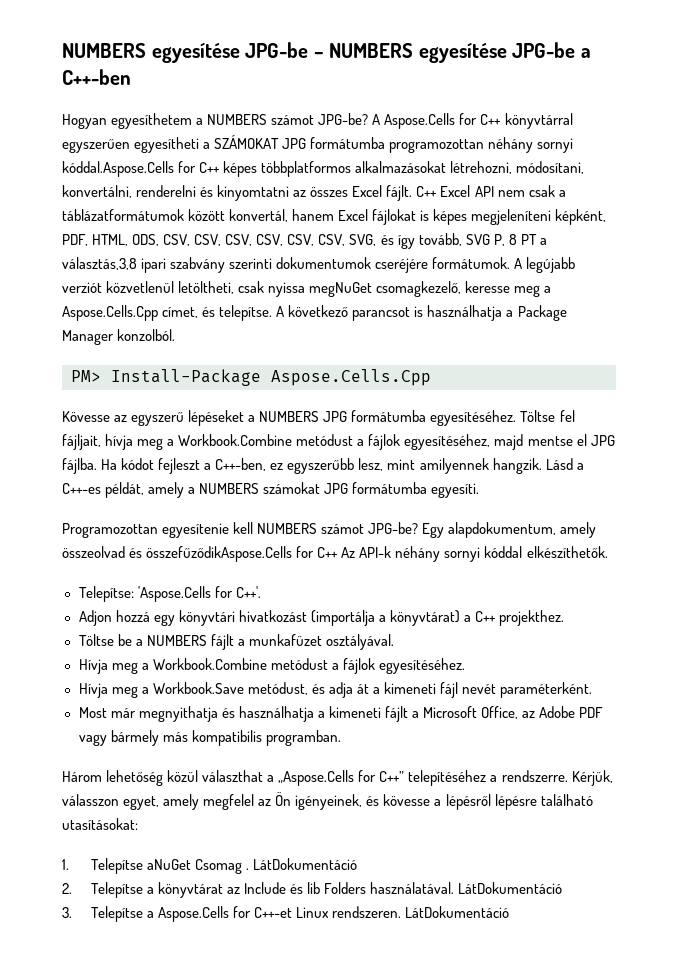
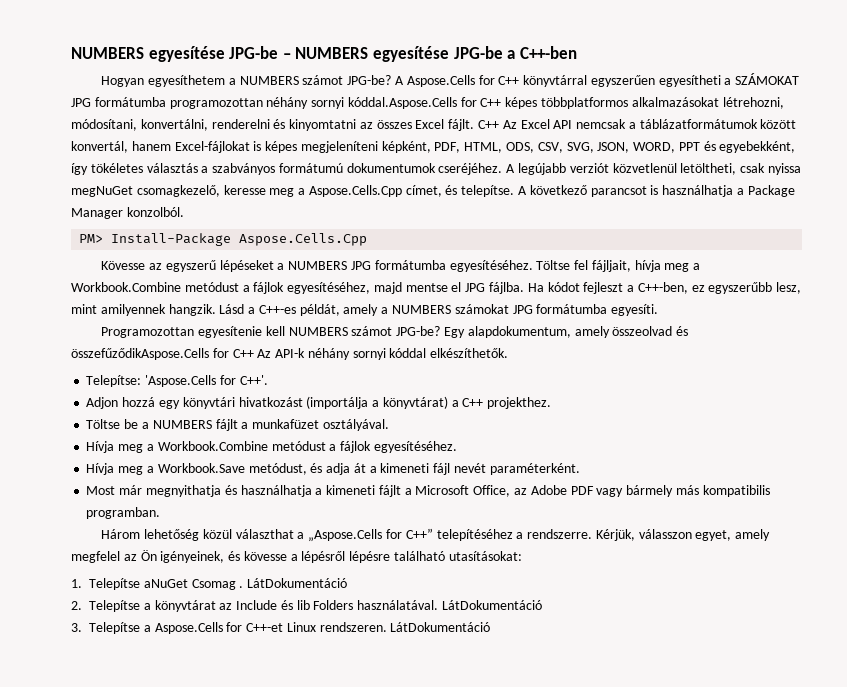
(438, 191) none -> [502,120,517,129] Az
[497,185,555,197] nem csak -> [576,119,627,129] nemcsak
[338,209,417,225] Excel fájlokat -> [174,141,250,153] Excel-fájlokat
[194,233,547,249] [62,257,511,273] CSV, CSV, CSV, CSV, CSV, SVG, és így tovább, SVG P, 8 PT a választás,3,8 ipari szabvány szerinti dokumentumok cseréjére formátumok. -> [566,141,796,153] [71,163,503,175] SVG, JSON, WORD, PPT és egyebekként, így tökéletes választás a szabványos formátumú dokumentumok cseréjéhez.

